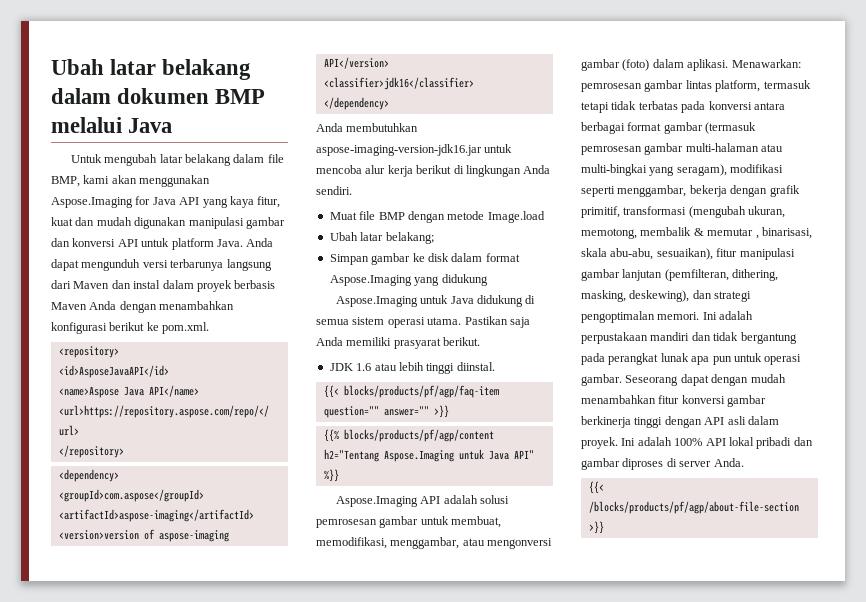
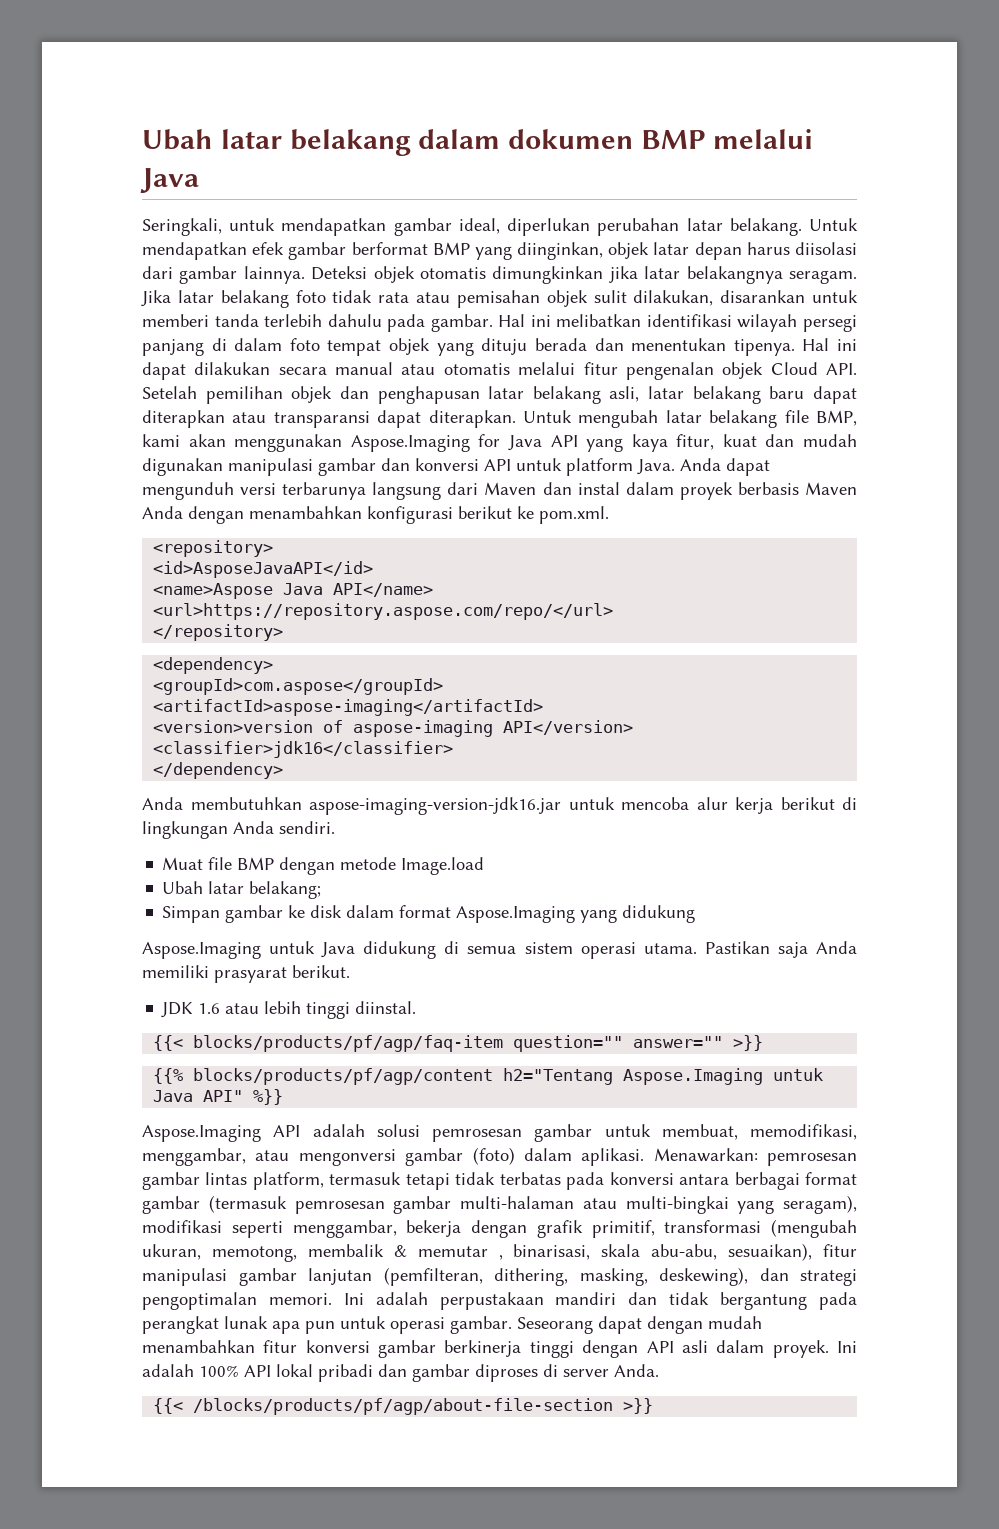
(173, 125) none -> [142,218,858,236] [142,242,857,260] [142,266,857,284] [141,290,858,308] [142,314,857,332] [142,338,858,356] [142,362,858,380] [142,386,857,404] [142,410,516,428] Seringkali, untuk mendapatkan gambar ideal, diperlukan perubahan latar belakang. Untuk mendapatkan efek gambar berformat BMP yang diinginkan, objek latar depan harus diisolasi dari gambar lainnya. Deteksi objek otomatis dimungkinkan jika latar belakangnya seragam. Jika latar belakang foto tidak rata atau pemisahan objek sulit dilakukan, disarankan untuk memberi tanda terlebih dahulu pada gambar. Hal ini melibatkan identifikasi wilayah persegi panjang di dalam foto tempat objek yang dituju berada dan menentukan tipenya. Hal ini dapat dilakukan secara manual atau otomatis melalui fitur pengenalan objek Cloud API. Setelah pemilihan objek dan penghapusan latar belakang asli, latar belakang baru dapat diterapkan atau transparansi dapat diterapkan.
[233,154,265,163] dalam -> (778, 419) none

